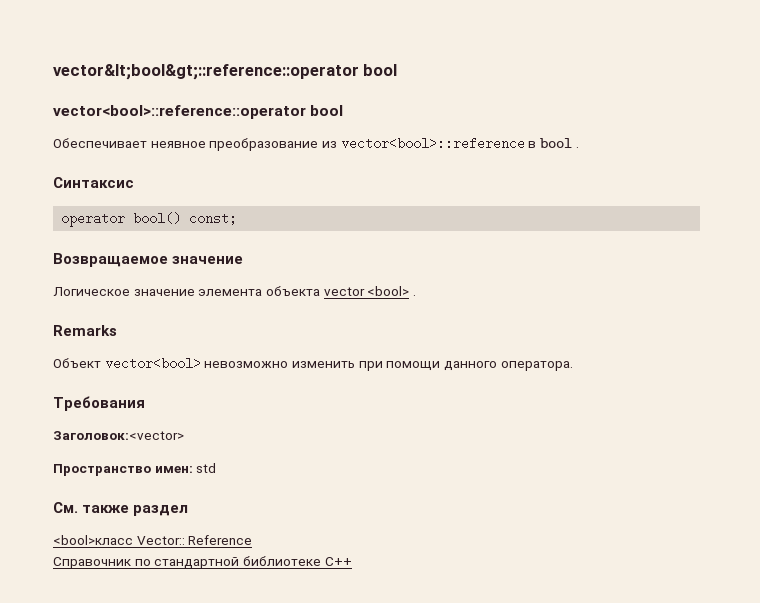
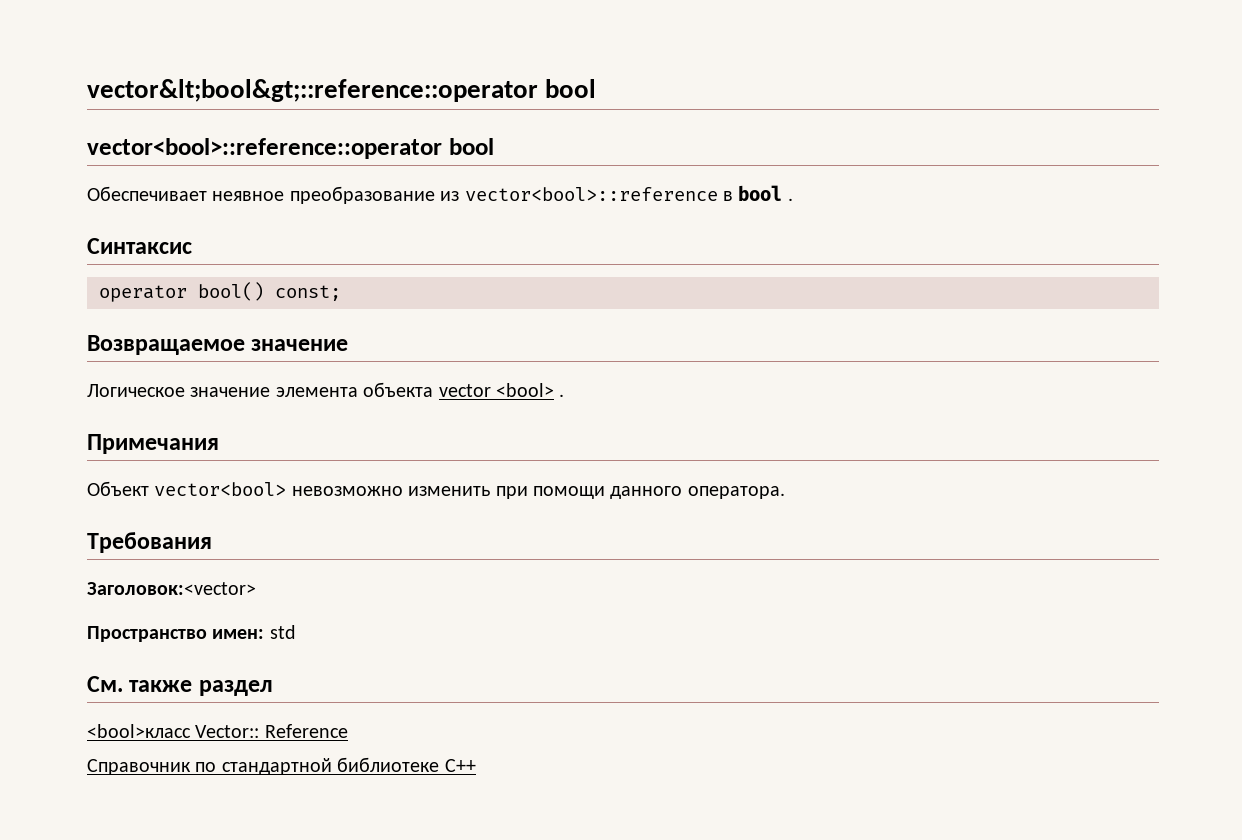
[53,325,117,336] Remarks -> [87,434,219,454] Примечания

